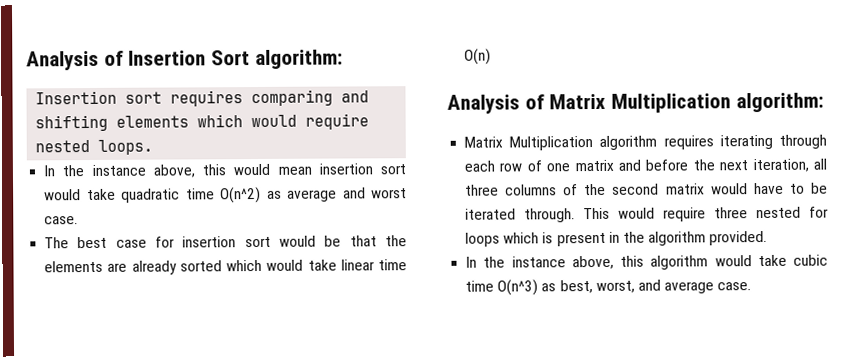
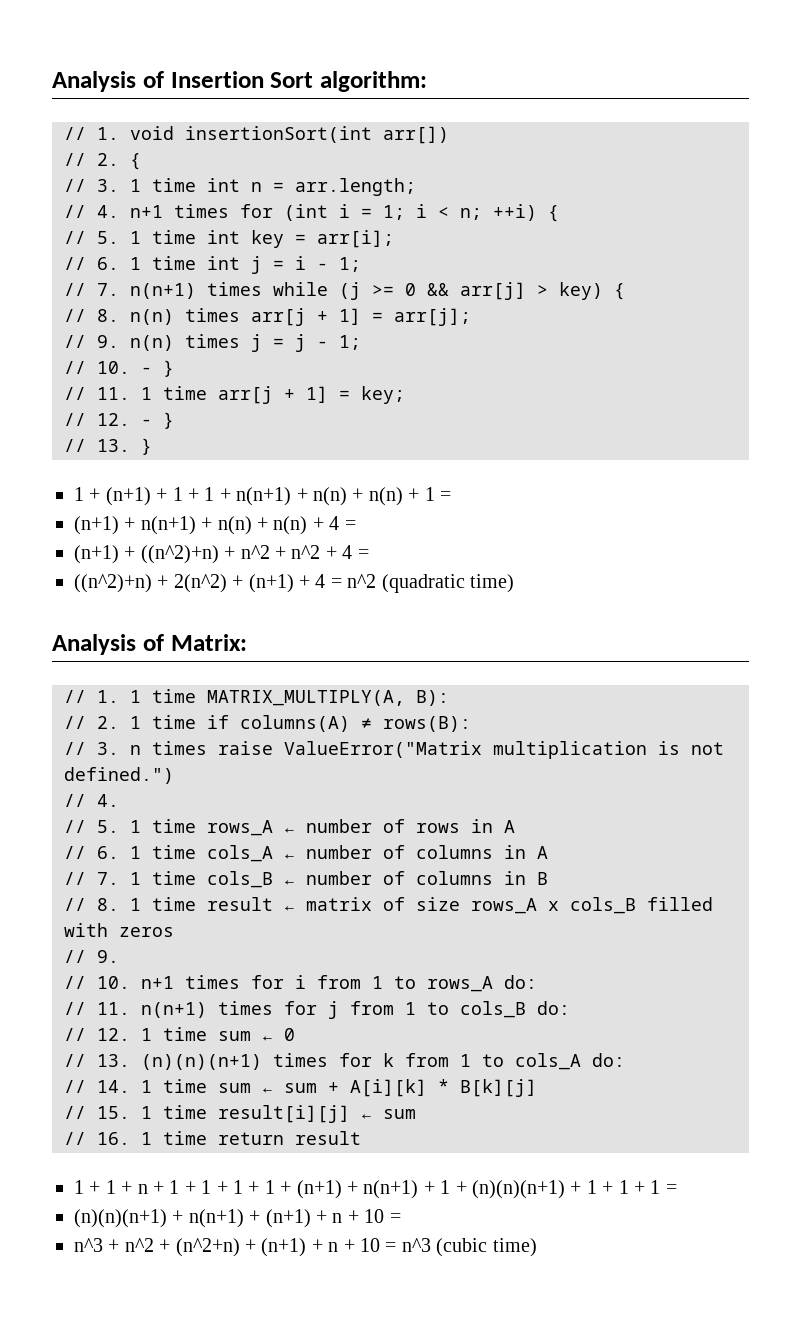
[35,89,370,107] [35,113,370,132] [35,139,154,155] [43,163,406,178] [44,186,407,204] [44,216,79,225] [44,235,407,249] [44,259,407,275] [464,48,492,65] [447,92,824,114] [464,134,827,151] [464,158,827,173] [465,182,828,196] [465,206,829,223] [465,230,768,247] [465,254,828,270] [465,279,752,296] Insertion sort requires comparing and shifting elements which would require nested loops. // In the instance above, this would mean insertion sort would take quadratic time O(n^2) as average and worst case. // The best case for insertion sort would be that the elements are already sorted which would take linear time O(n) // Analysis of Matrix Multiplication algorithm: // Matrix Multiplication algorithm requires iterating through each row of one matrix and before the next iteration, all three columns of the second matrix would have to be iterated through. This would require three nested for loops which is present in the algorithm provided. // In the instance above, this algorithm would take cubic time O(n^3) as best, worst, and average case. -> [64,126,449,144] [64,153,141,170] [64,178,416,196] [64,204,559,222] [64,230,394,248] [64,256,361,274] [64,282,625,300] [64,308,471,326] [64,334,361,352] [64,360,174,377] [64,386,405,404] [64,412,174,429] [64,438,152,455] [74,487,451,506] [74,516,356,535] [74,545,369,564] [74,574,514,593] [52,634,247,655] [64,689,449,706] [64,715,471,732] [64,741,724,759] [64,767,174,784] [64,794,119,807] [64,819,515,836] [64,845,548,862] [64,871,548,888] [64,897,713,914] [64,923,174,937] [64,950,119,963] [64,975,537,992] [64,1001,570,1019] [64,1027,295,1041] [64,1053,625,1070] [64,1079,537,1097] [64,1105,416,1123] [64,1131,361,1145] [74,1180,677,1199] [74,1209,401,1228] [74,1238,537,1257] // 1. void insertionSort(int arr[]) // // 2. { // // 3. 1 time int n = arr.length; // // 4. n+1 times for (int i = 1; i < n; ++i) { // // 5. 1 time int key = arr[i]; // // 6. 1 time int j = i - 1; // // 7. n(n+1) times while (j >= 0 && arr[j] > key) { // // 8. n(n) times arr[j + 1] = arr[j]; // // 9. n(n) times j = j - 1; // // 10. - } // // 11. 1 time arr[j + 1] = key; // // 12. - } // // 13. } // 1 + (n+1) + 1 + 1 + n(n+1) + n(n) + n(n) + 1 = // (n+1) + n(n+1) + n(n) + n(n) + 4 = // (n+1) + ((n^2)+n) + n^2 + n^2 + 4 = // ((n^2)+n) + 2(n^2) + (n+1) + 4 = n^2 (quadratic time) // Analysis of Matrix: // // 1. 1 time MATRIX_MULTIPLY(A, B): // // 2. 1 time if columns(A) ≠ rows(B): // // 3. n times raise ValueError("Matrix multiplication is not defined.") // // 4. // // 5. 1 time rows_A ← number of rows in A // // 6. 1 time cols_A ← number of columns in A // // 7. 1 time cols_B ← number of columns in B // // 8. 1 time result ← matrix of size rows_A x cols_B filled with zeros // // 9. // // 10. n+1 times for i from 1 to rows_A do: // // 11. n(n+1) times for j from 1 to cols_B do: // // 12. 1 time sum ← 0 // // 13. (n)(n)(n+1) times for k from 1 to cols_A do: // // 14. 1 time sum ← sum + A[i][k] * B[k][j] // // 15. 1 time result[i][j] ← sum // // 16. 1 time return result // 1 + 1 + n + 1 + 1 + 1 + 1 + (n+1) + n(n+1) + 1 + (n)(n)(n+1) + 1 + 1 + 1 = // (n)(n)(n+1) + n(n+1) + (n+1) + n + 10 = // n^3 + n^2 + (n^2+n) + (n+1) + n + 10 = n^3 (cubic time)

